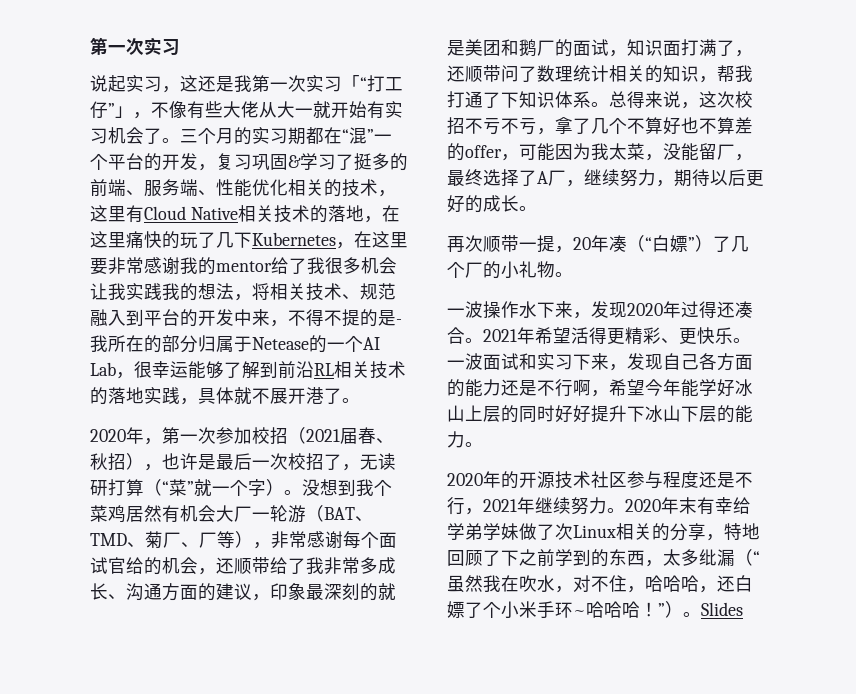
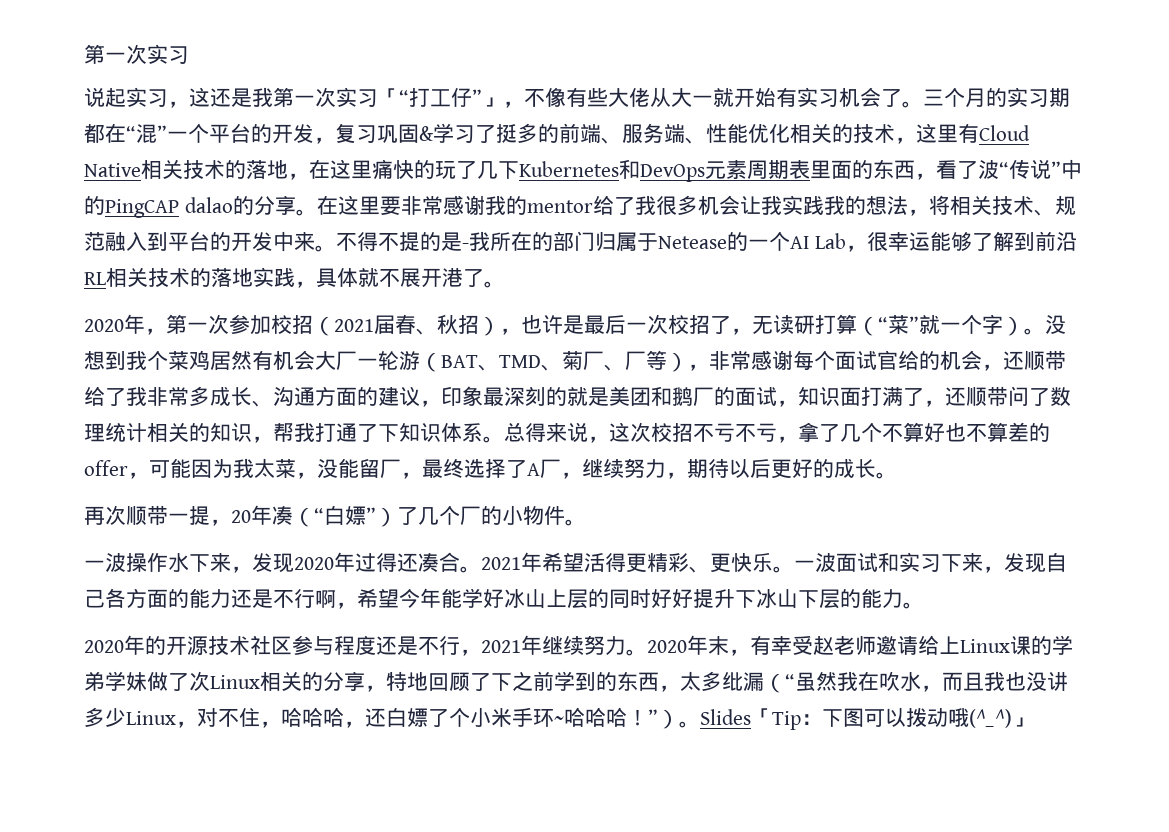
[336,242,354,249] ， -> [619,159,1082,182] [84,195,317,218] 和DevOps元素周期表里面的东西，看了波“传说”中的PingCAP dalao的分享。
[270,320,288,327] ， -> [315,245,336,252] 。
[180,335,198,353] 分 -> [574,231,595,251] 门
[519,261,555,278] 礼物 -> [523,506,565,525] 物件
[697,497,751,515] 有幸给 -> [729,635,1052,656] ，有幸受赵老师邀请给上Linux课的
(573, 589) none -> [942,671,1068,691] [84,707,197,728] 而且我也没讲多少Linux，
(743, 609) none -> [751,707,1033,730] 「Tip：下图可以拨动哦(^_^)」

